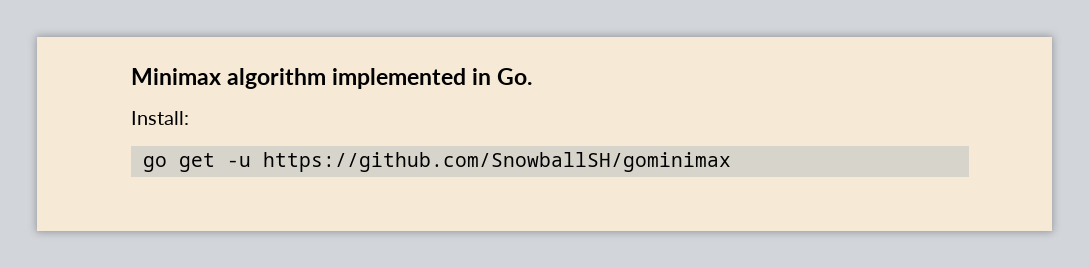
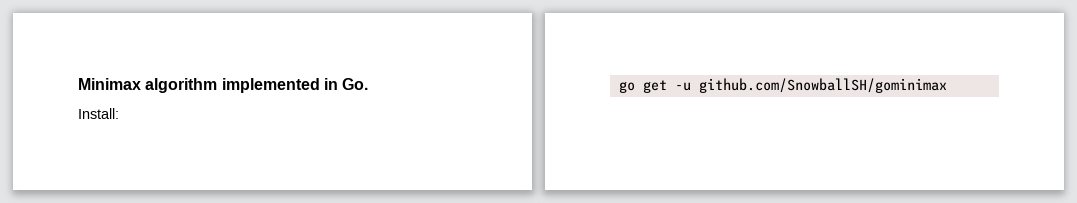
[262,152,731,172] https://github.com/SnowballSH/gominimax -> [698,78,947,93] github.com/SnowballSH/gominimax

